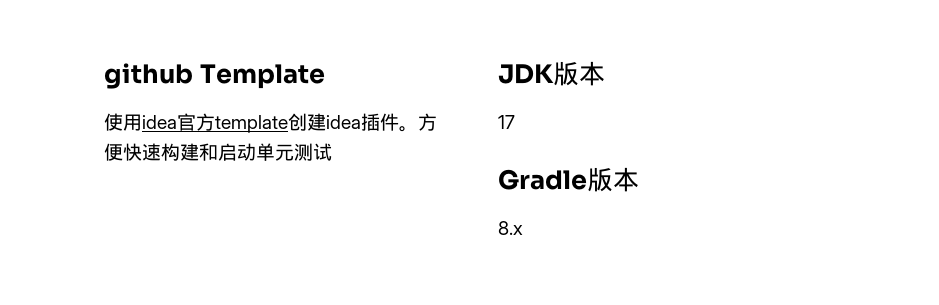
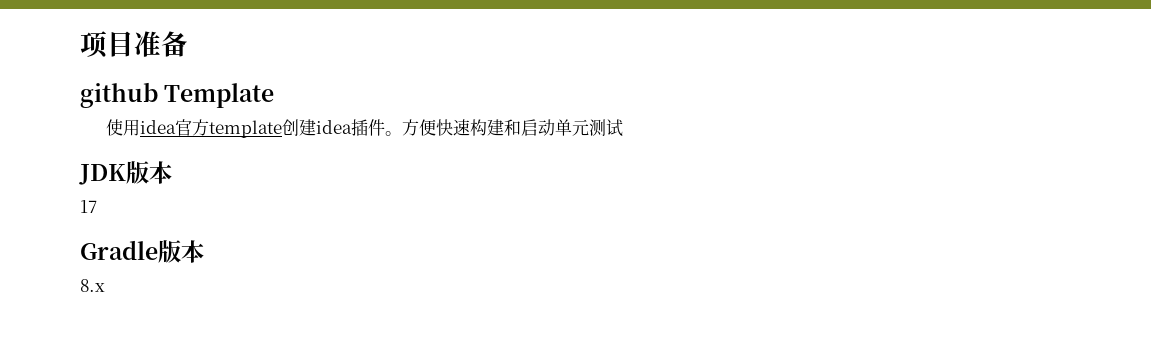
(104, 76) none -> [80,31,188,58] 项目准备 //

